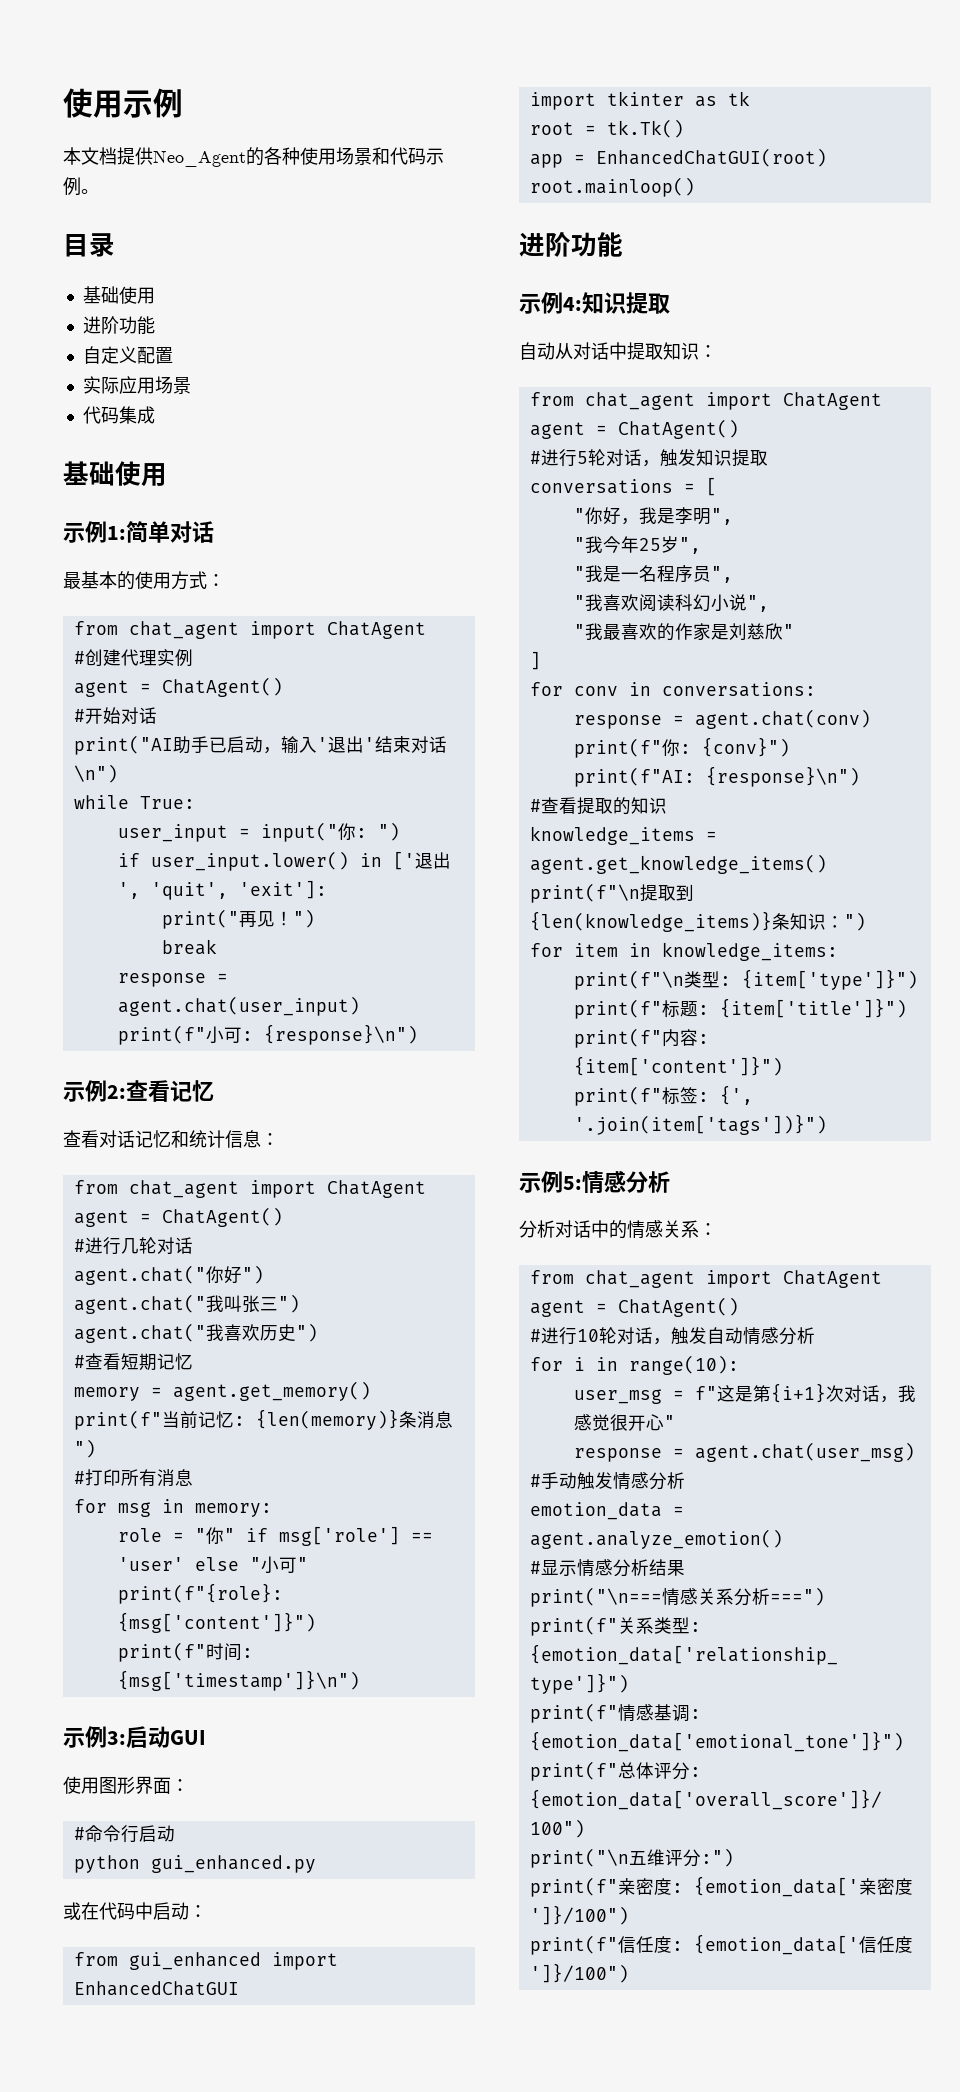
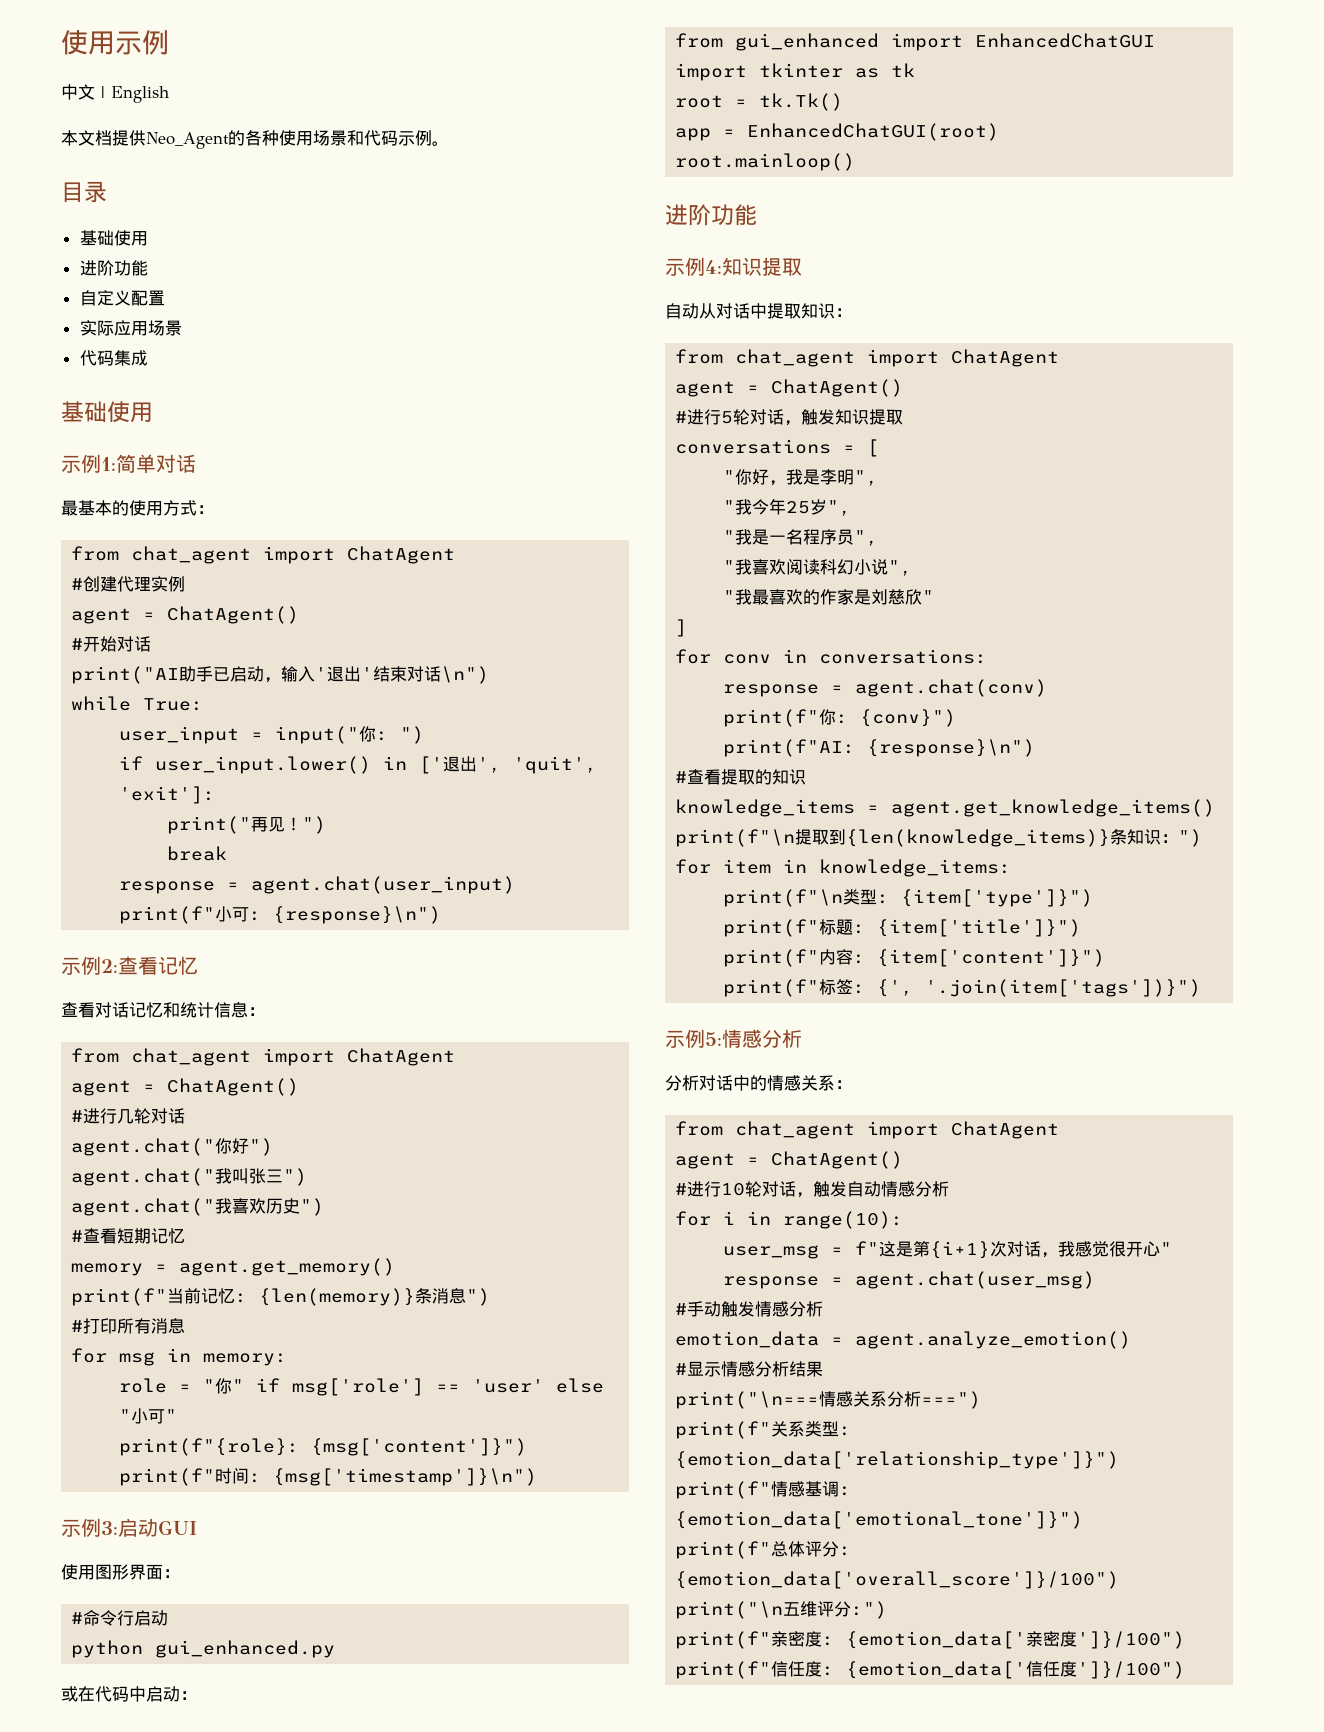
(183, 103) none -> [61,84,169,103] // 中文 | English

